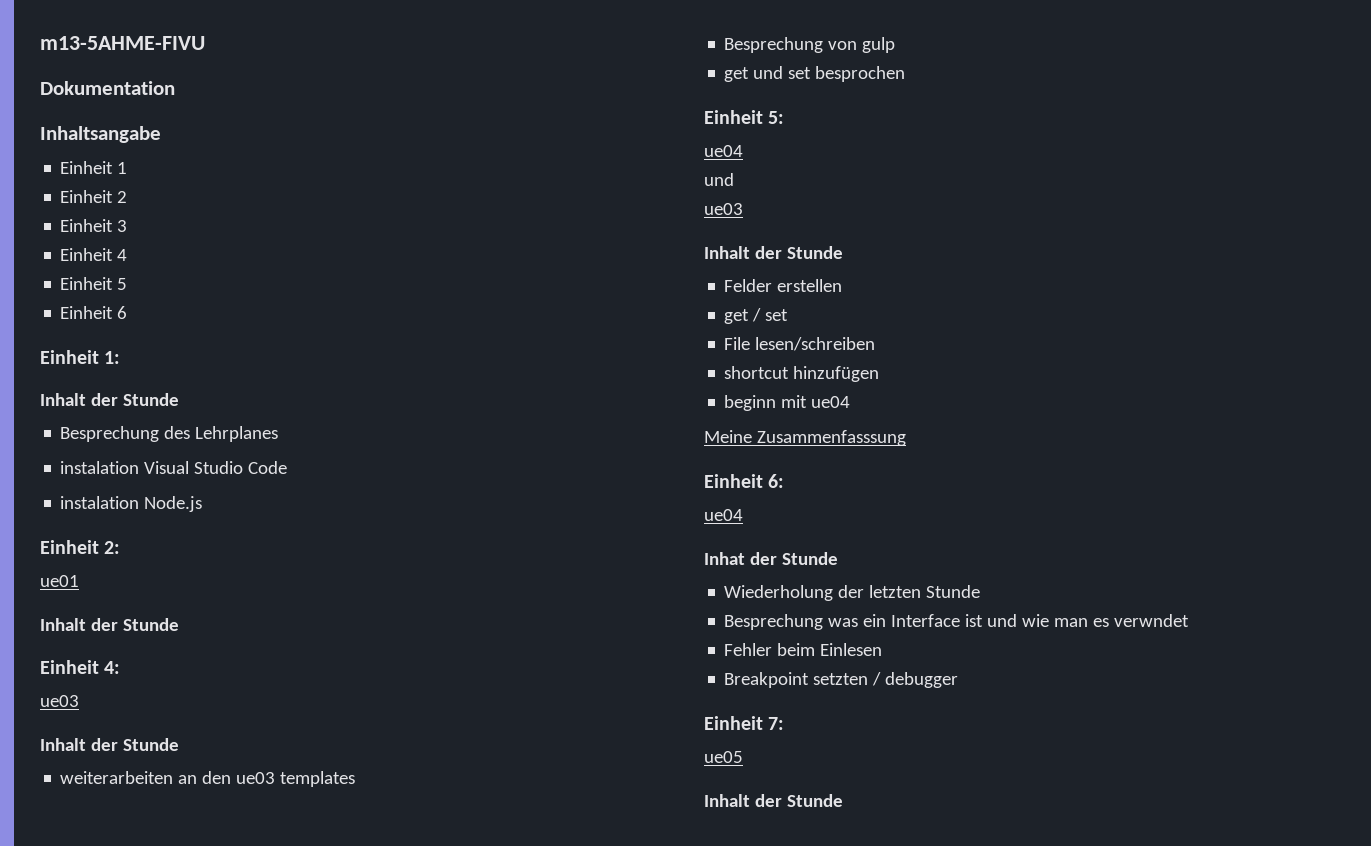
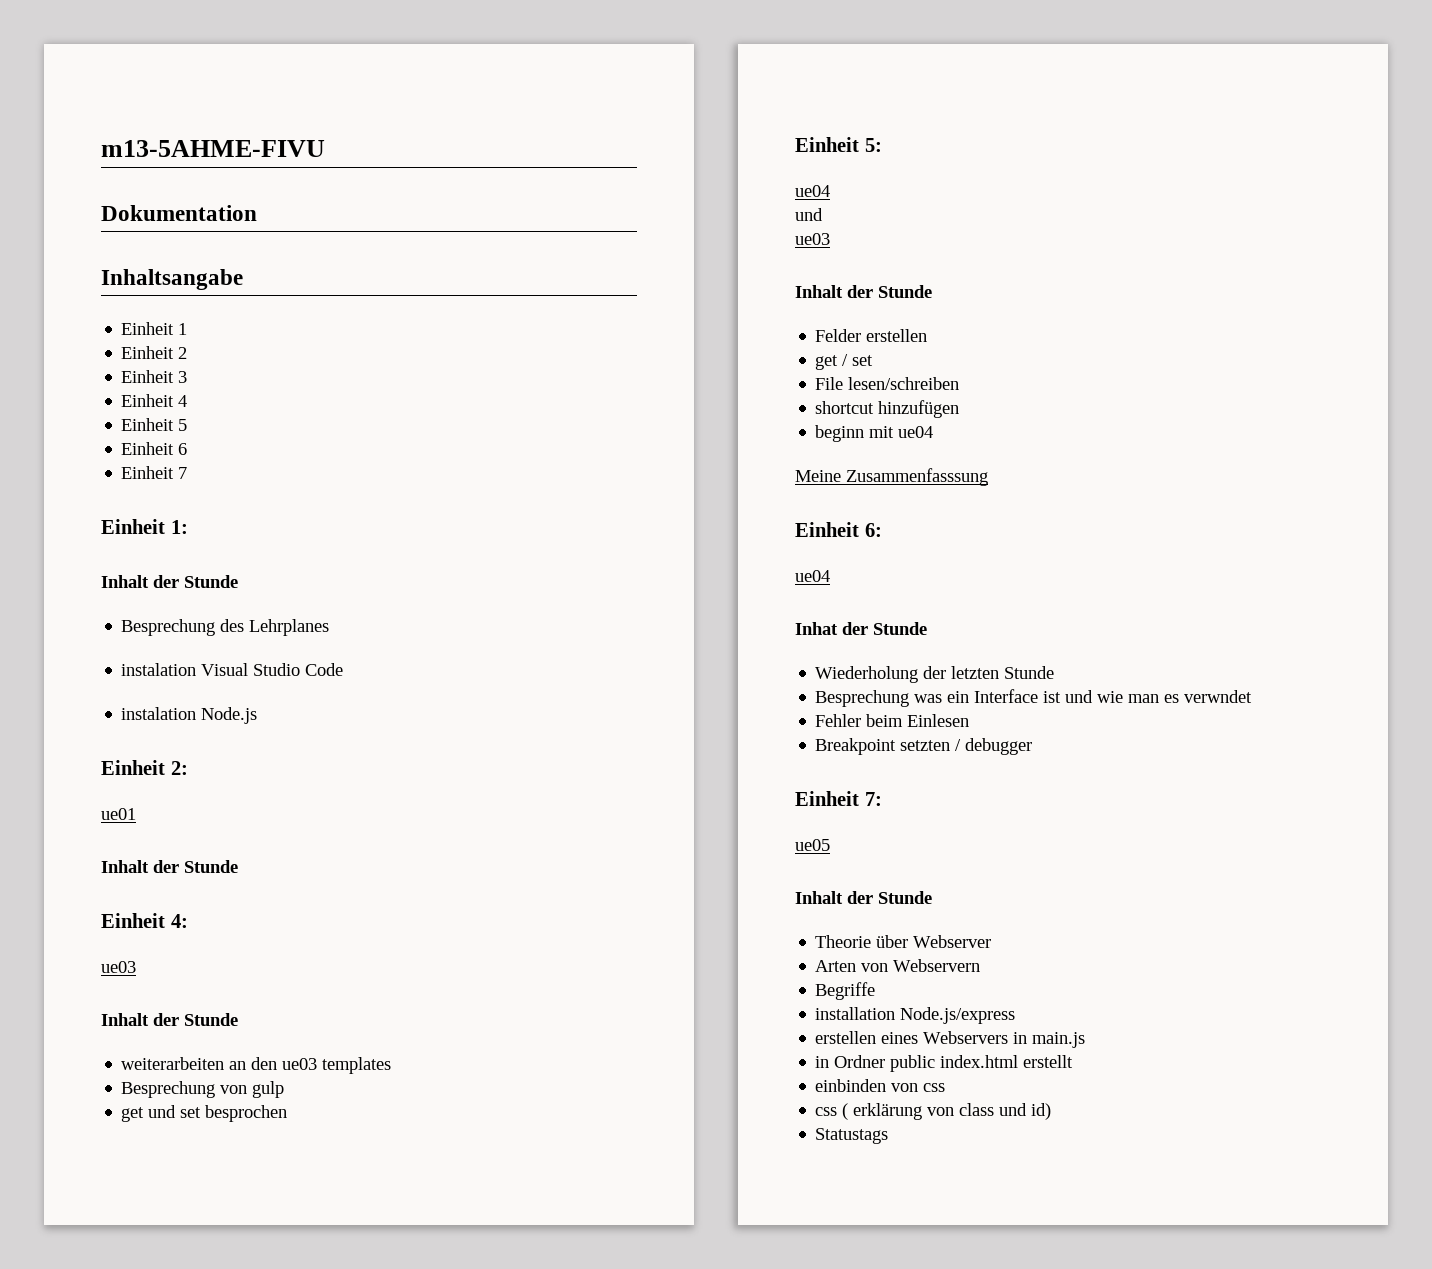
(128, 312) none -> [121,466,188,479] // Einheit 7
(843, 800) none -> [815,935,992,948] [815,959,981,972] [815,982,876,1000] [815,1007,1016,1024] [815,1031,1086,1048] [815,1055,1074,1072] [815,1079,946,1092] [815,1103,1052,1120] [815,1128,889,1144] // Theorie über Webserver // Arten von Webservern // Begriffe // installation Node.js/express // erstellen eines Webservers in main.js // in Ordner public index.html erstellt // einbinden von css // css ( erklärung von class und id) // Statustags

